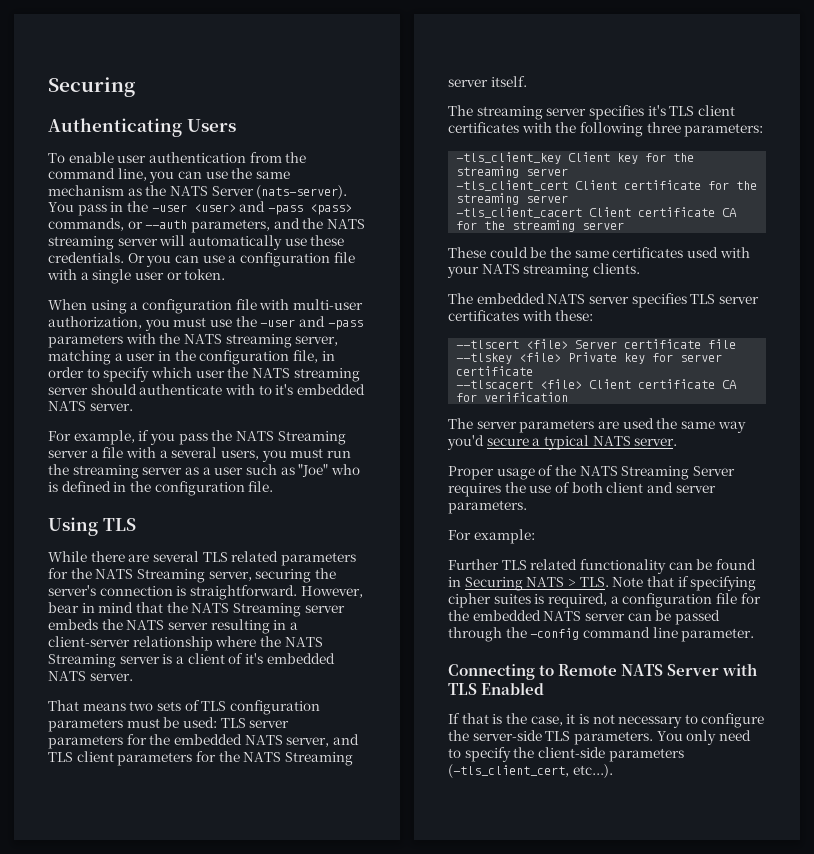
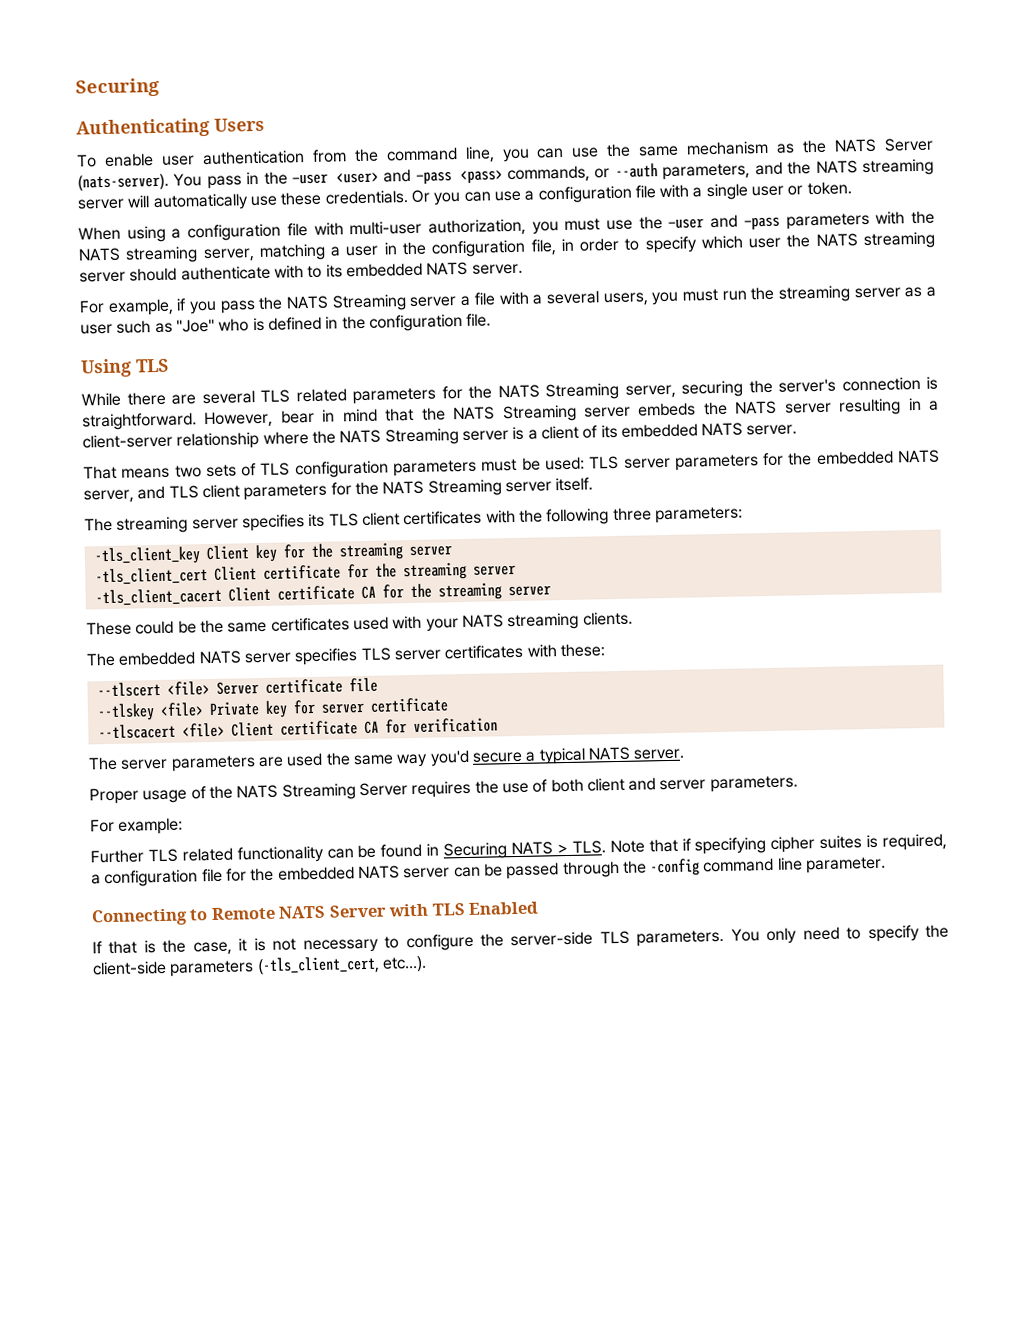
[275,384,294,395] it's -> [325,264,343,278] its
[244,653,263,664] it's -> [600,424,618,439] its
[647,105,666,116] it's -> [308,513,326,528] its

